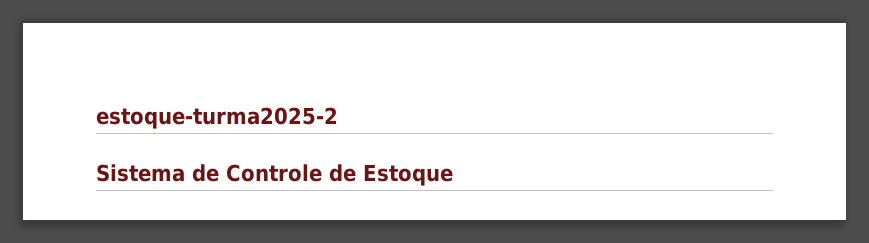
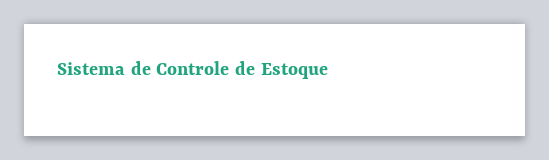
[96,107,338,129] estoque-turma2025-2 // -> (57, 68) none

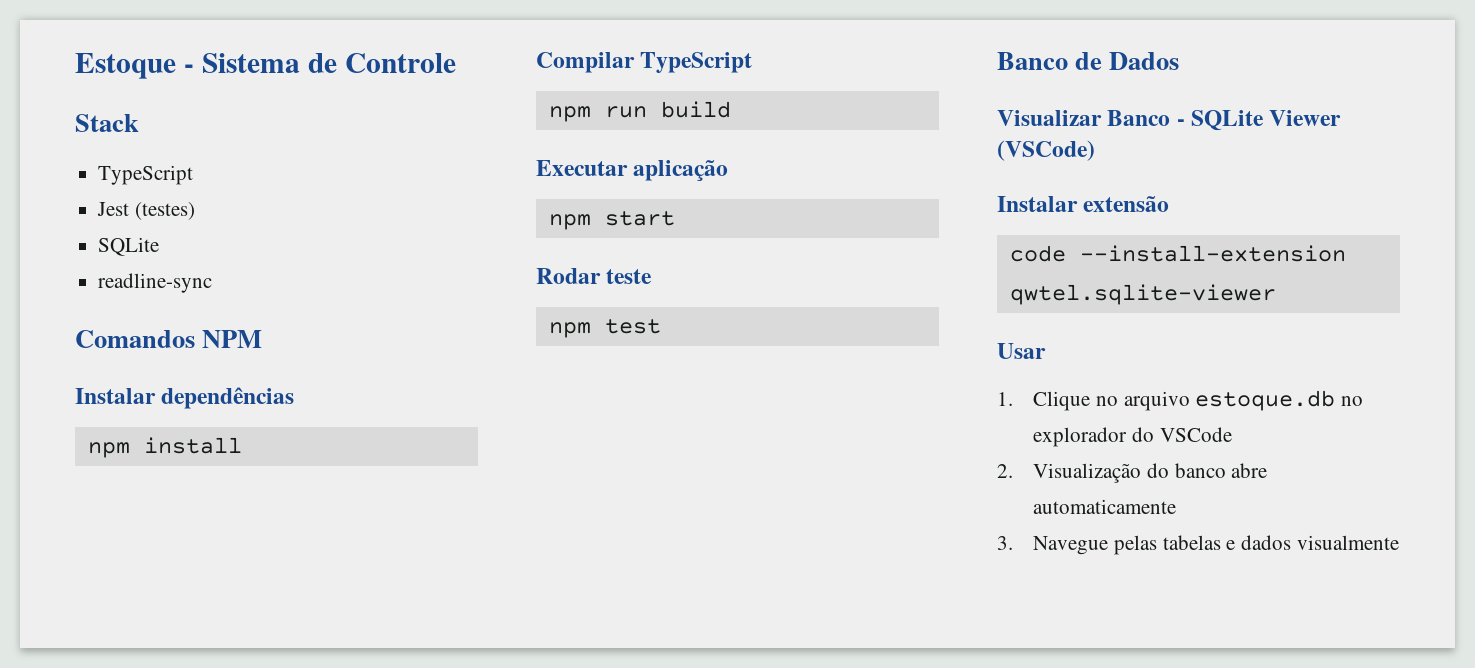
(57, 68) none -> [75,53,194,79] Estoque -
[235,61,328,79] de Estoque -> [75,114,139,132] [98,165,194,185] [97,202,195,220] [98,237,160,256] [98,273,213,293] [75,330,263,348] [75,387,295,409] [87,437,242,458] [536,52,753,73] [548,101,731,122] [536,160,729,181] [548,211,675,230] [536,268,653,284] [548,319,661,338] [997,52,1180,70] [997,110,1342,131] [997,140,1095,161] [997,196,1170,212] [1009,245,1346,262] [1009,284,1276,305] [997,343,1046,359] [997,390,1364,411] [1033,427,1232,447] [997,463,1268,483] [1033,499,1177,514] [997,535,1399,555] // Stack // TypeScript // Jest (testes) // SQLite // readline-sync // Comandos NPM // Instalar dependências // npm install // Compilar TypeScript // npm run build // Executar aplicação // npm start // Rodar teste // npm test // Banco de Dados // Visualizar Banco - SQLite Viewer (VSCode) // Instalar extensão // code --install-extension qwtel.sqlite-viewer // Usar // 1. Clique no arquivo estoque.db no explorador do VSCode // 2. Visualização do banco abre automaticamente // 3. Navegue pelas tabelas e dados visualmente

